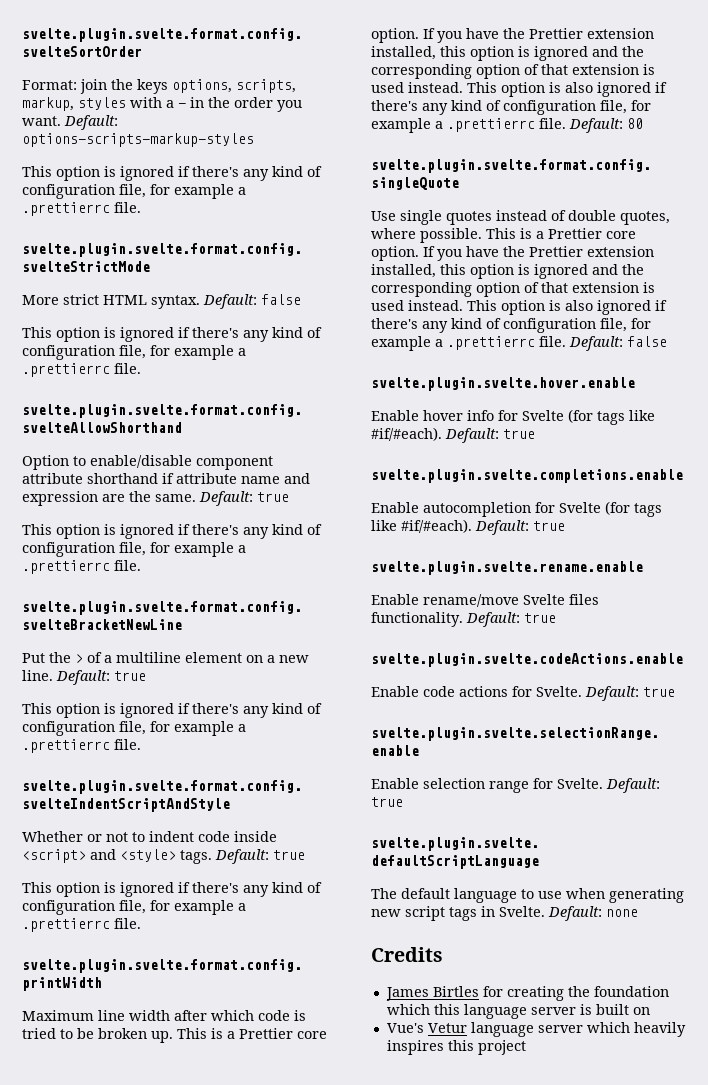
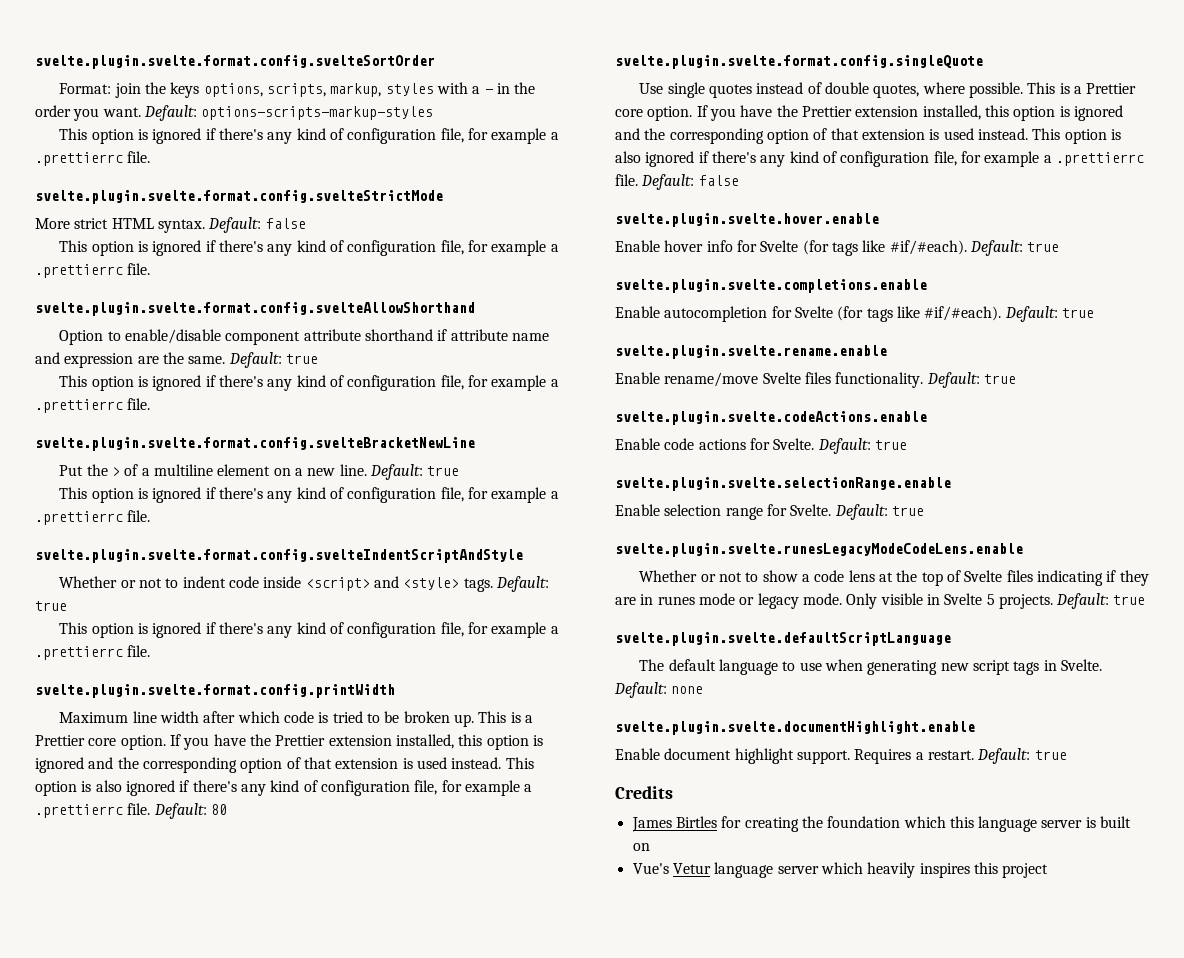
(403, 802) none -> [615,543,1023,557] [639,570,1149,586] [615,593,1146,609] // svelte.plugin.svelte.runesLegacyModeCodeLens.enable // Whether or not to show a code lens at the top of Svelte files indicating if they are in runes mode or legacy mode. Only visible in Svelte 5 projects. Default: true
(638, 913) none -> [615,721,975,735] [615,748,1067,764] // svelte.plugin.svelte.documentHighlight.enable // Enable document highlight support. Requires a restart. Default: true

